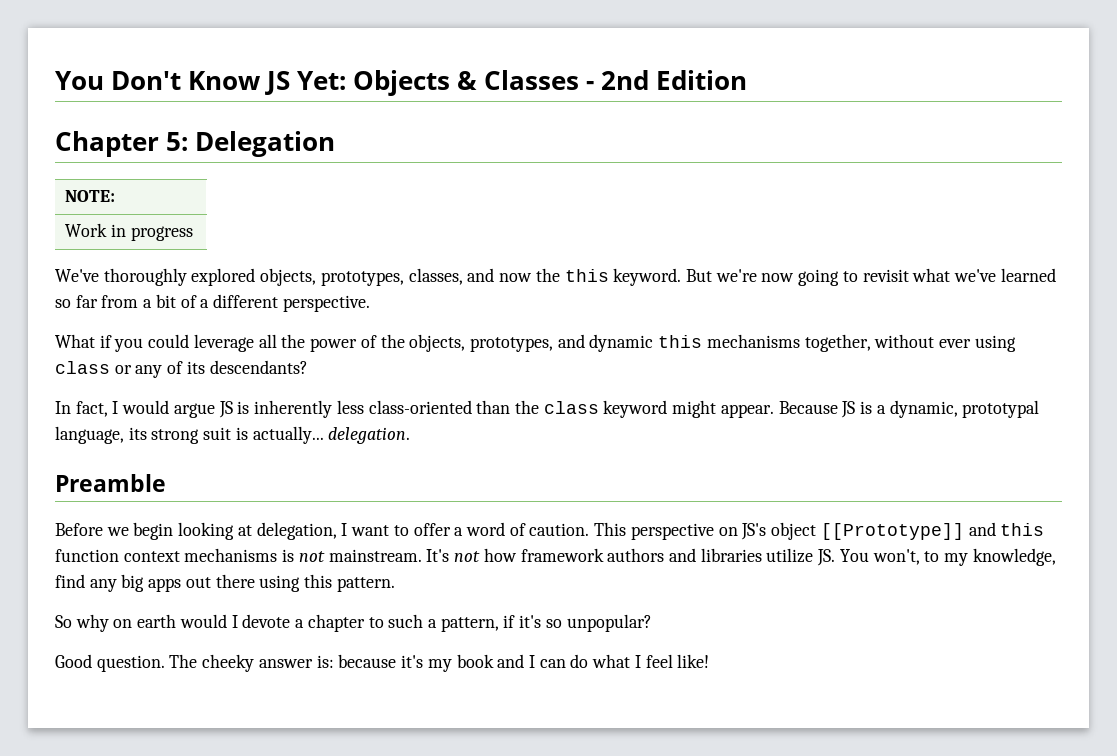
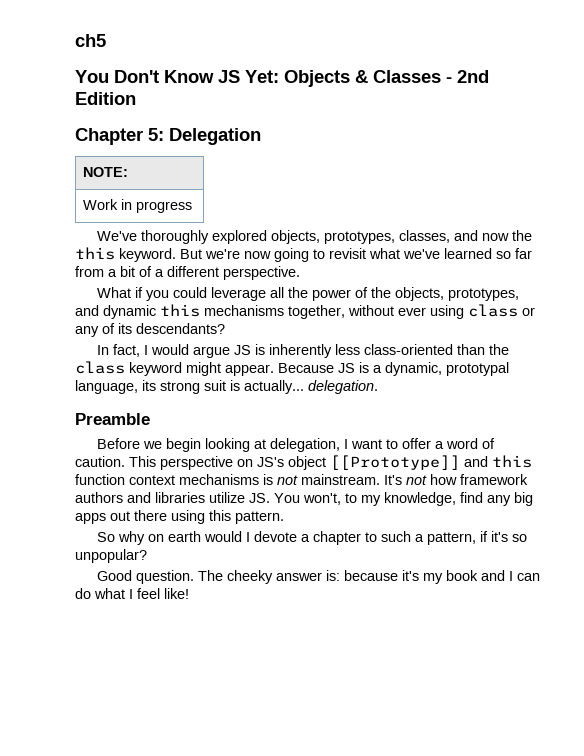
(55, 80) none -> [75,34,106,47] ch5 //

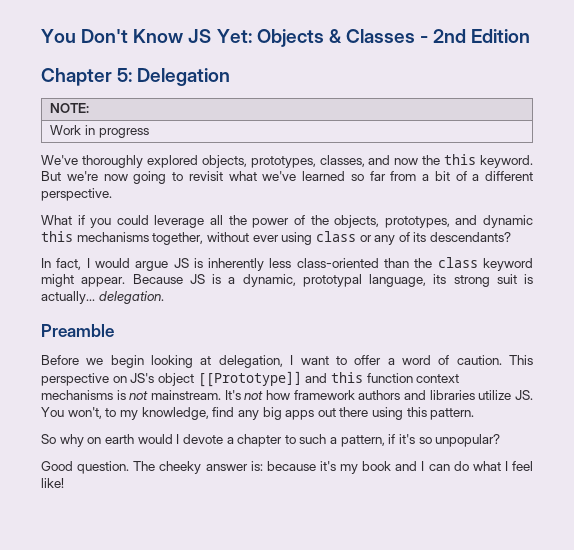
[75,34,106,47] ch5 // -> (41, 36) none

